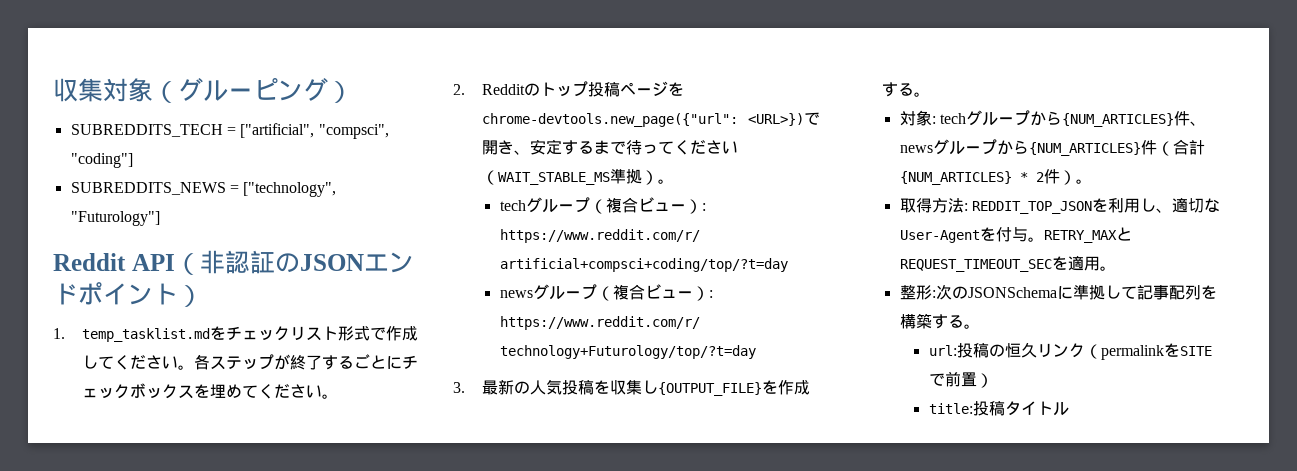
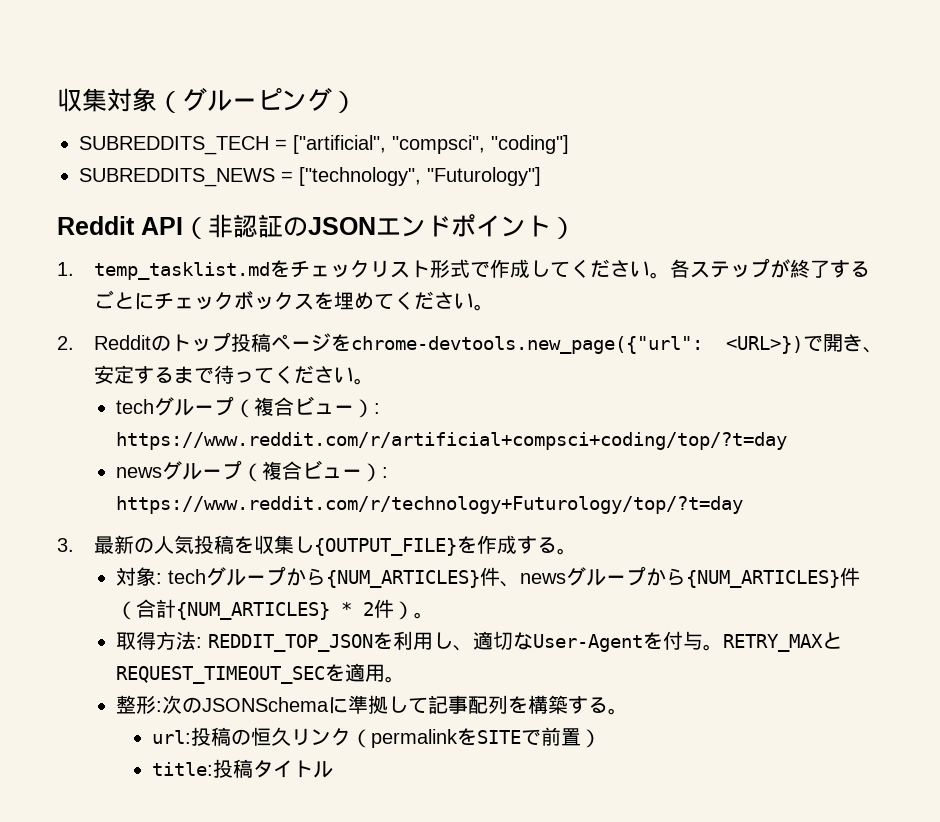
[482,168,659,185] （WAIT_STABLE_MS準拠） -> (354, 375) none

